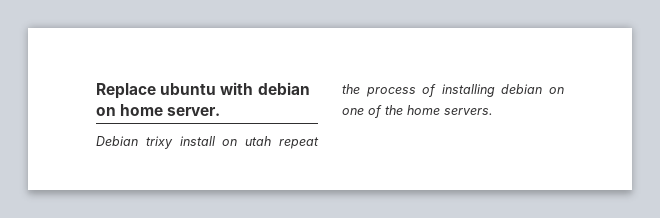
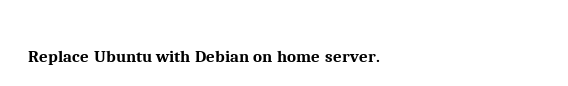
[160,82,310,95] ubuntu with debian -> [93,50,249,62] Ubuntu with Debian
[96,136,319,149] [342,84,564,97] [342,105,493,118] // Debian trixy install on utah repeat the process of installing debian on one of the home servers. -> (380, 57) none

